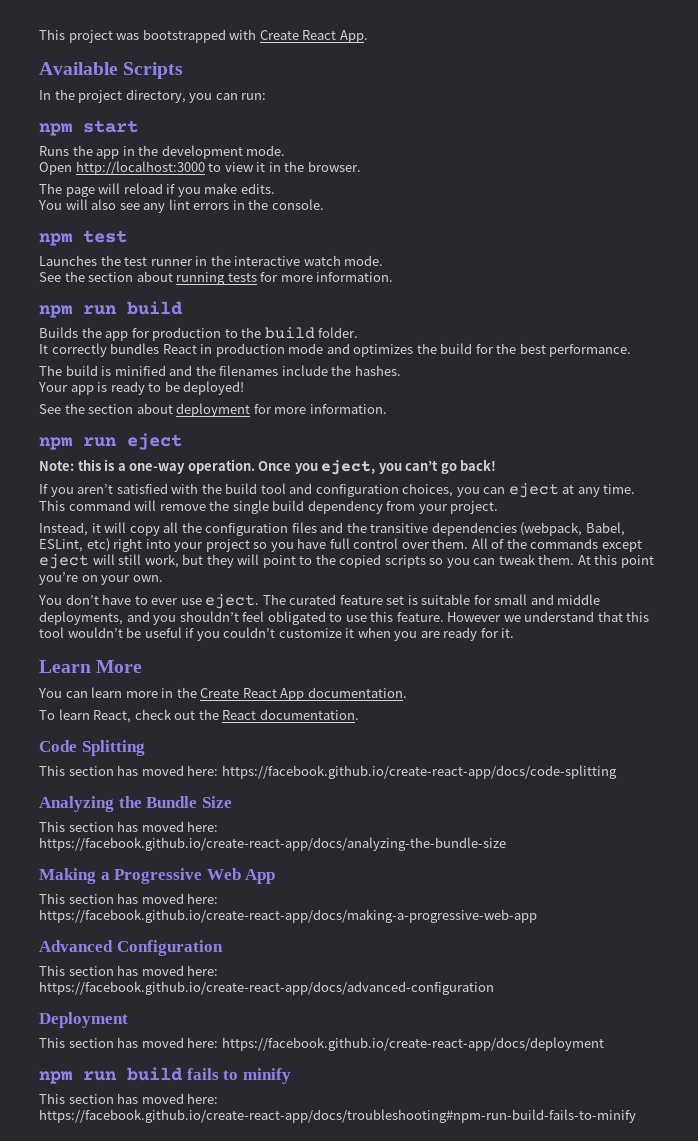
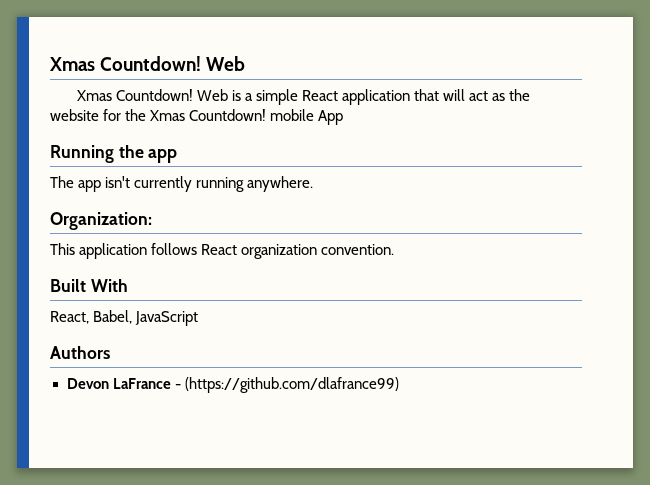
[39,29,368,43] [39,62,184,79] [39,89,267,103] [39,120,138,136] [39,145,286,159] [39,161,361,175] [39,183,275,197] [38,199,324,213] [39,230,127,246] [39,255,384,266] [39,271,394,285] [39,301,183,318] [39,327,359,341] [39,343,632,357] [39,365,401,376] [38,381,245,395] [39,403,387,417] [39,433,182,450] [39,459,497,475] [39,483,636,498] [39,500,499,514] [39,522,625,536] [39,538,642,552] [39,554,654,569] [39,572,163,585] [38,594,601,609] [39,611,650,625] [39,627,515,641] [39,660,143,673] [38,687,407,701] [39,709,359,723] [39,740,145,756] [39,765,617,779] [39,796,232,812] [39,821,219,832] [39,837,506,851] [39,868,276,884] [39,893,219,904] [39,909,537,923] [39,940,223,956] [39,965,219,976] [39,981,494,995] [39,1012,128,1028] [39,1037,604,1051] [39,1067,291,1084] [39,1093,219,1104] [39,1109,636,1123] This project was bootstrapped with Create React App. // Available Scripts // In the project directory, you can run: // npm start // Runs the app in the development mode. // Open http://localhost:3000 to view it in the browser. // The page will reload if you make edits. // You will also see any lint errors in the console. // npm test // Launches the test runner in the interactive watch mode. // See the section about running tests for more information. // npm run build // Builds the app for production to the build folder. // It correctly bundles React in production mode and optimizes the build for the best performance. // The build is minified and the filenames include the hashes. // Your app is ready to be deployed! // See the section about deployment for more information. // npm run eject // Note: this is a one-way operation. Once you eject, you can’t go back! // If you aren’t satisfied with the build tool and configuration choices, you can eject at any time. This command will remove the single build dependency from your project. // Instead, it will copy all the configuration files and the transitive dependencies (webpack, Babel, ESLint, etc) right into your project so you have full control over them. All of the commands except eject will still work, but they will point to the copied scripts so you can tweak them. At this point you’re on your own. // You don’t have to ever use eject. The curated feature set is suitable for small and middle deployments, and you shouldn’t feel obligated to use this feature. However we understand that this tool wouldn’t be useful if you couldn’t customize it when you are ready for it. // Learn More // You can learn more in the Create React App documentation. // To learn React, check out the React documentation. // Code Splitting // This section has moved here: https://facebook.github.io/create-react-app/docs/code-splitting // Analyzing the Bundle Size // This section has moved here: https://facebook.github.io/create-react-app/docs/analyzing-the-bundle-size // Making a Progressive Web App // This section has moved here: https://facebook.github.io/create-react-app/docs/making-a-progressive-web-app // Advanced Configuration // This section has moved here: https://facebook.github.io/create-react-app/docs/advanced-configuration // Deployment // This section has moved here: https://facebook.github.io/create-react-app/docs/deployment // npm run build fails to minify // This section has moved here: https://facebook.github.io/create-react-app/docs/troubleshooting#npm-run-build-fails-to-minify -> [49,56,246,71] [76,89,531,105] [50,109,344,125] [50,145,178,163] [50,176,314,192] [50,212,152,230] [50,243,395,259] [50,279,128,292] [50,310,199,326] [50,346,110,359] [66,377,399,393] Xmas Countdown! Web // Xmas Countdown! Web is a simple React application that will act as the website for the Xmas Countdown! mobile App // Running the app // The app isn't currently running anywhere. // Organization: // This application follows React organization convention. // Built With // React, Babel, JavaScript // Authors // Devon LaFrance - (https://github.com/dlafrance99)

